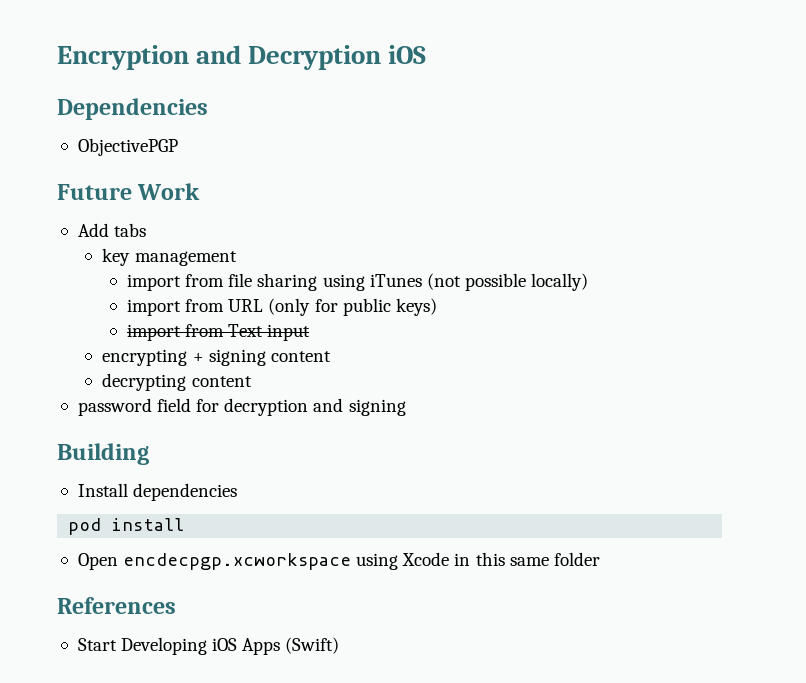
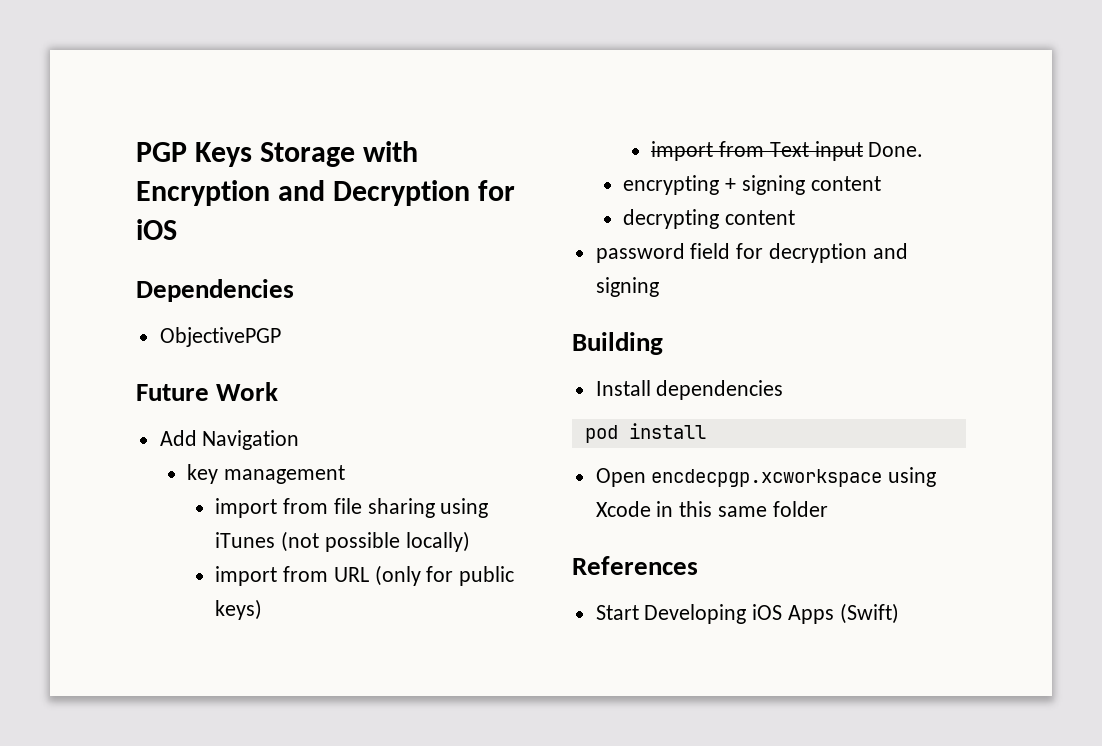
(57, 57) none -> [136,141,419,167] PGP Keys Storage with
(382, 57) none -> [478,180,516,201] for
[114,223,147,237] tabs -> [202,430,300,450] Navigation
(311, 332) none -> [868,142,924,157] Done.

